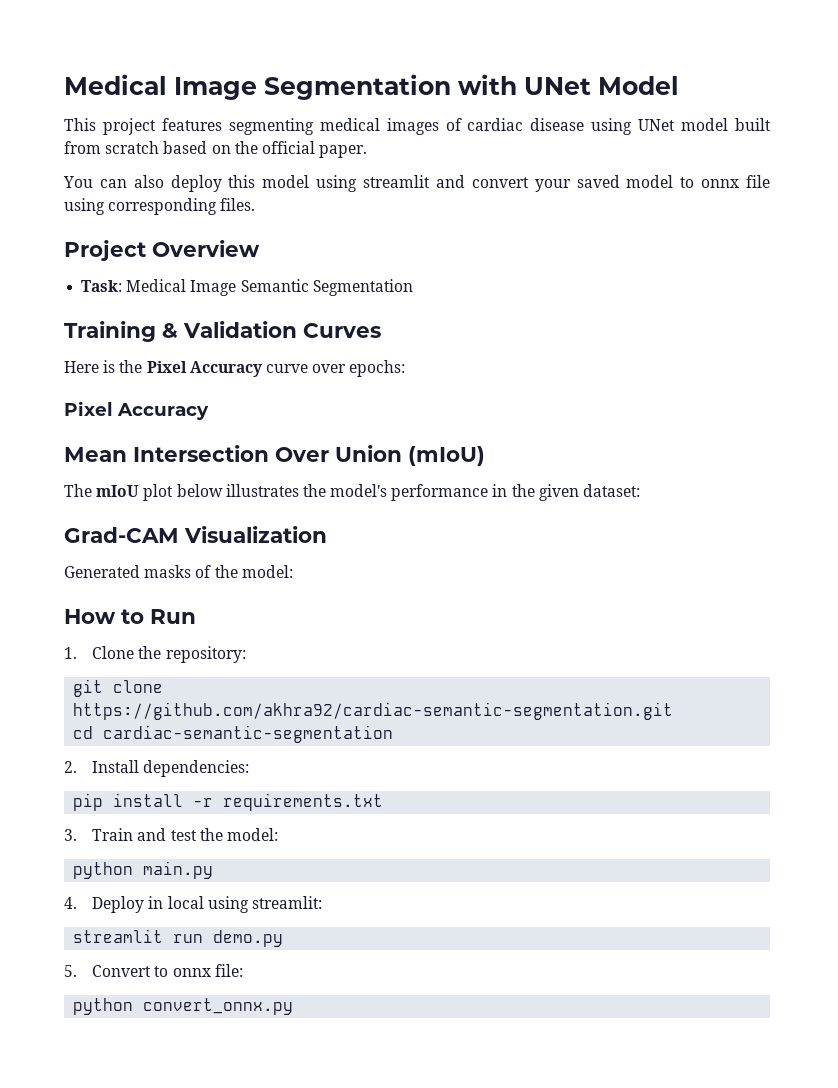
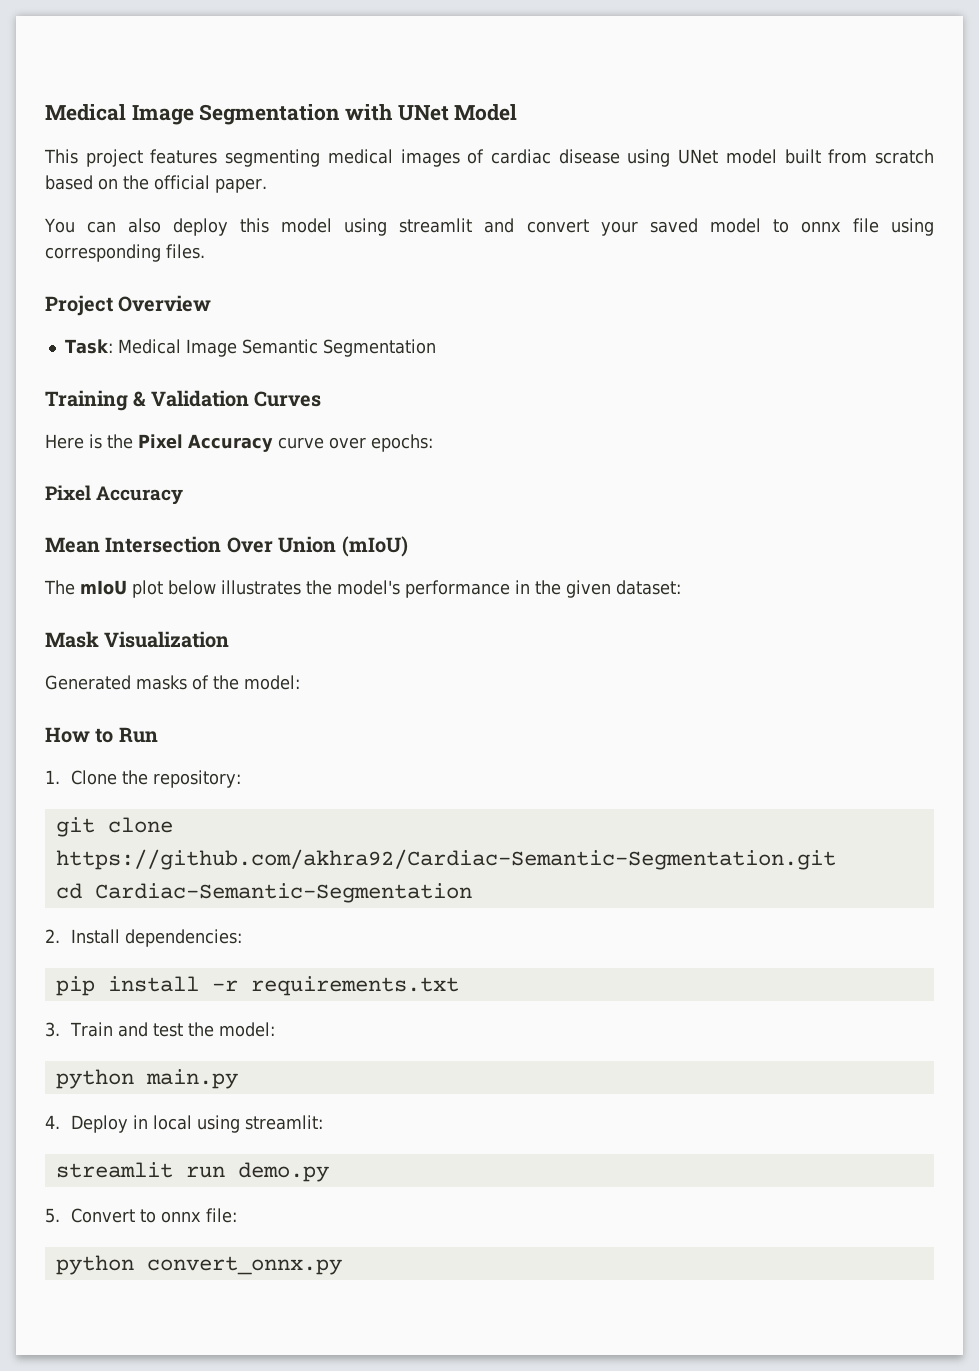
[64,527,179,543] Grad-CAM -> [45,631,99,648] Mask
[73,702,674,720] https://github.com/akhra92/cardiac-semantic-segmentation.git -> [55,849,836,870] https://github.com/akhra92/Cardiac-Semantic-Segmentation.git
[103,725,394,743] cardiac-semantic-segmentation -> [94,883,472,903] Cardiac-Semantic-Segmentation

